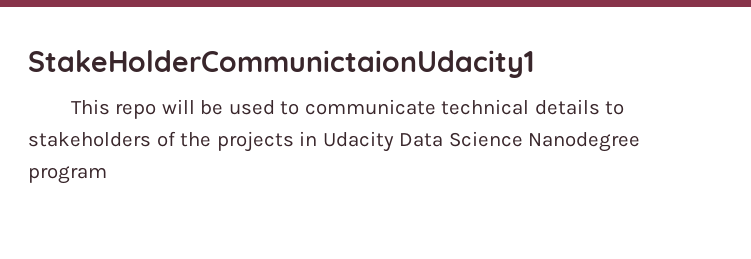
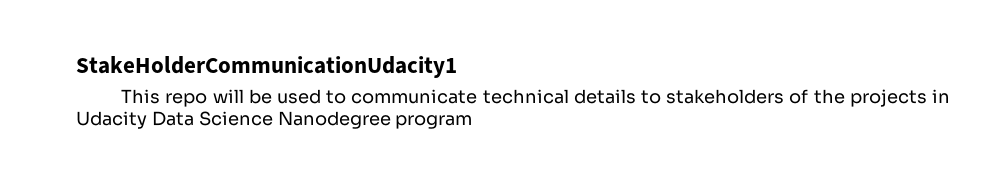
[28,50,534,78] StakeHolderCommunictaionUdacity1 -> [76,56,457,78] StakeHolderCommunicationUdacity1

